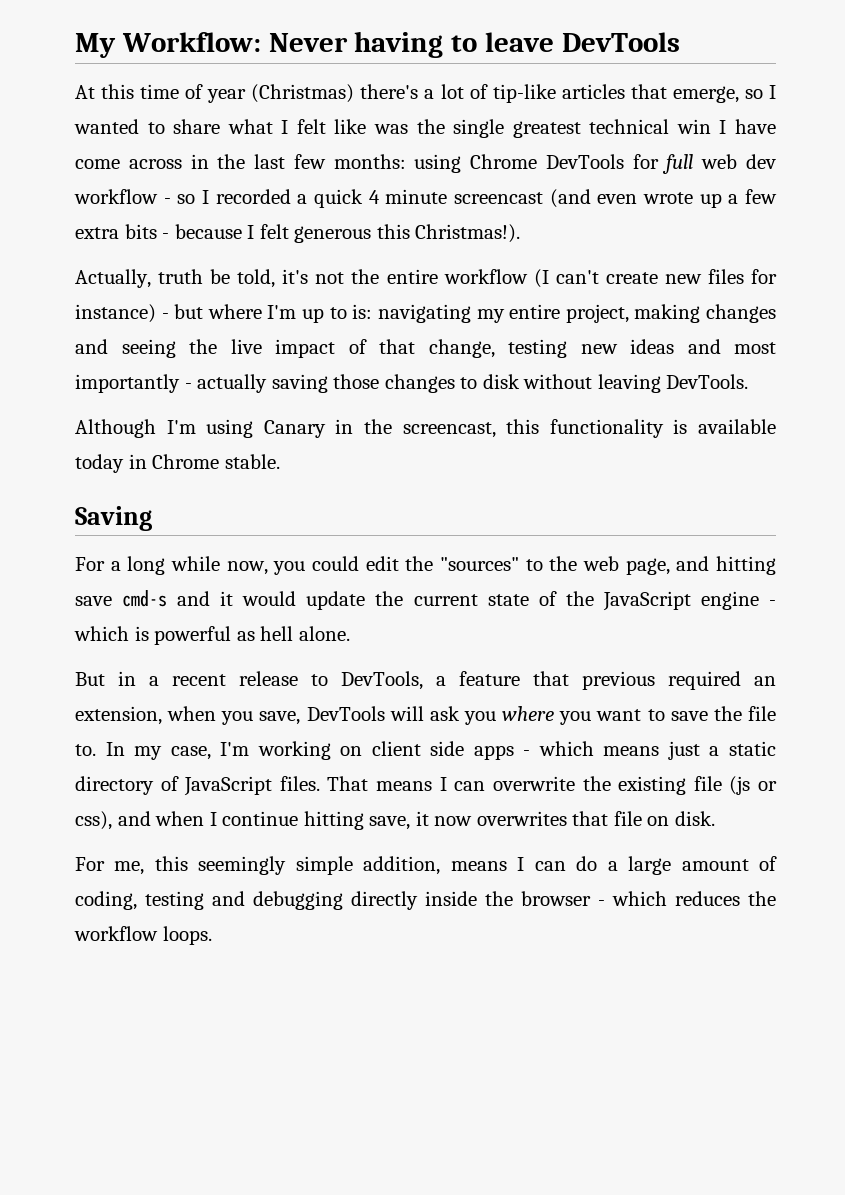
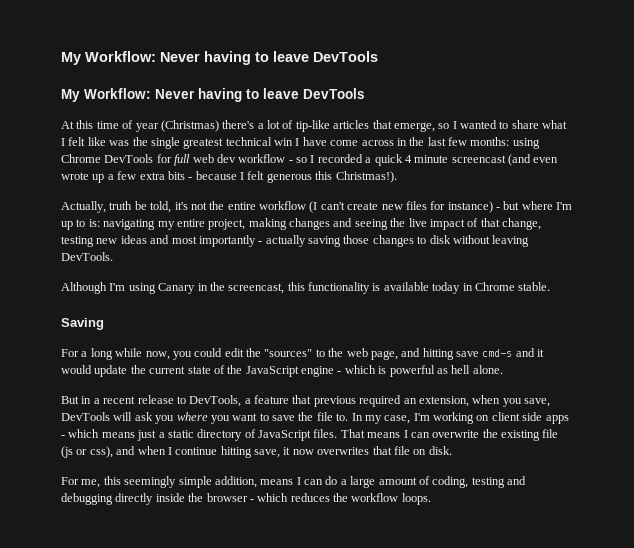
[75,31,680,58] My Workflow: Never having to leave DevTools -> [61,51,378,65] [61,88,365,102] My Workflow: Never having to leave DevTools // My Workflow: Never having to leave DevTools

